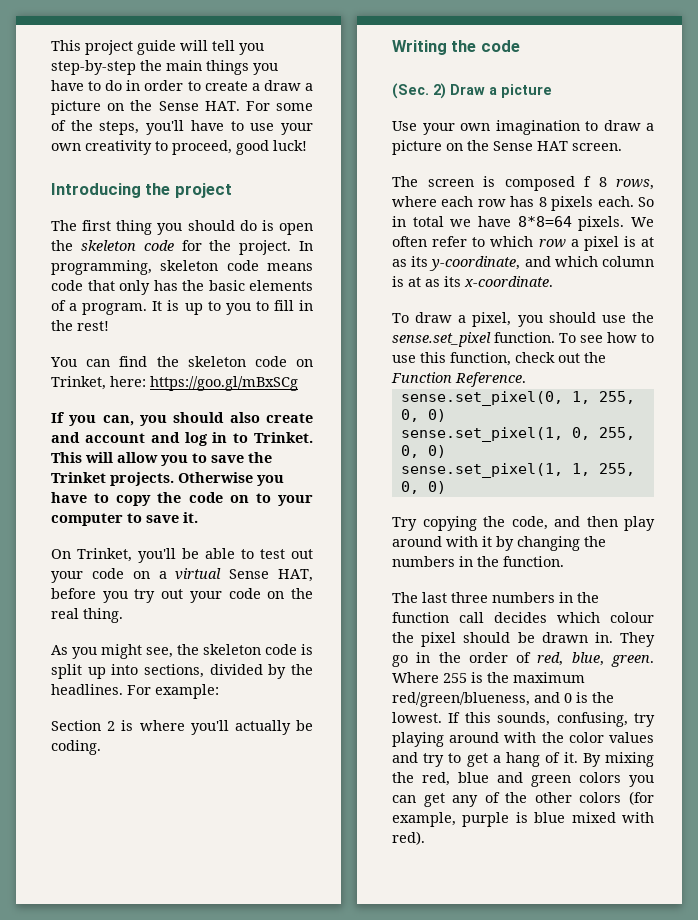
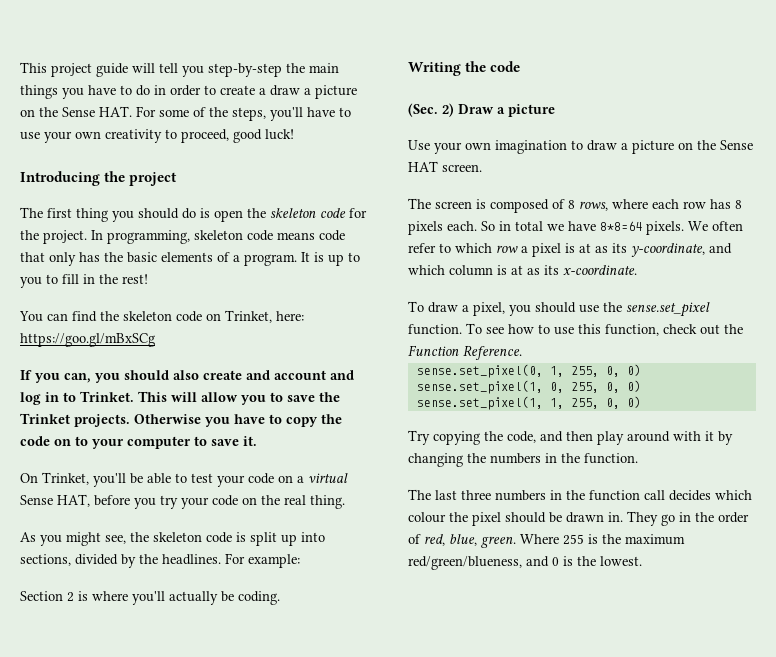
[291,549,313,559] out -> (213, 478) none
[161,589,184,599] out -> (178, 502) none
[584,176,591,187] f -> [552,199,565,209] of
[448,712,655,727] [392,732,654,747] [392,752,654,767] [392,772,654,787] [392,791,654,807] [392,812,654,827] [392,831,425,845] If this sounds, confusing, try playing around with the color values and try to get a hang of it. By mixing the red, blue and green colors you can get any of the other colors (for example, purple is blue mixed with red). -> (642, 561) none

